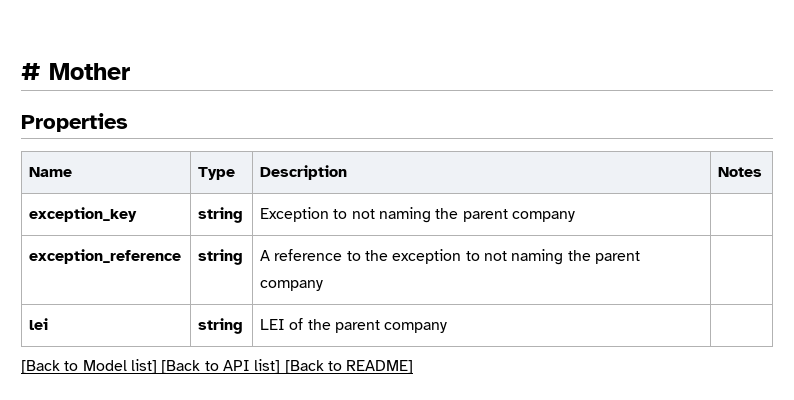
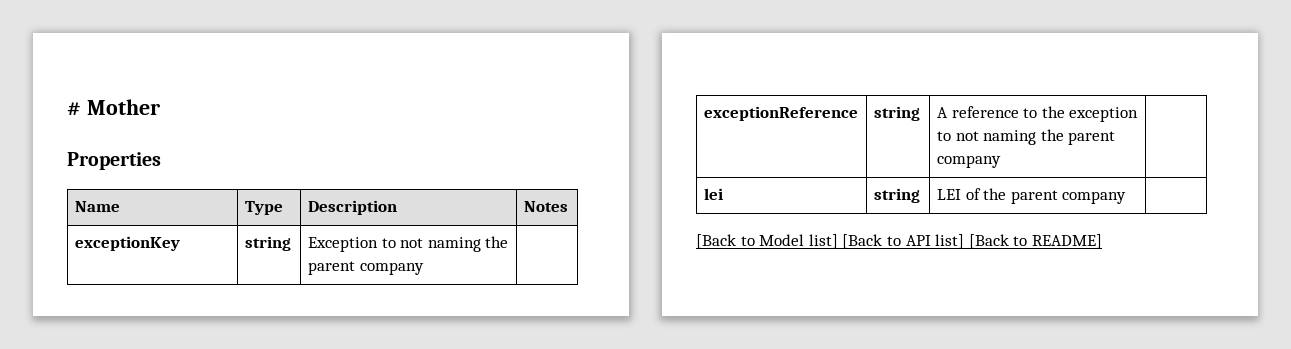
[29,207,138,222] exception_key -> [74,236,180,251] exceptionKey
[29,249,182,264] exception_reference -> [703,106,858,121] exceptionReference

